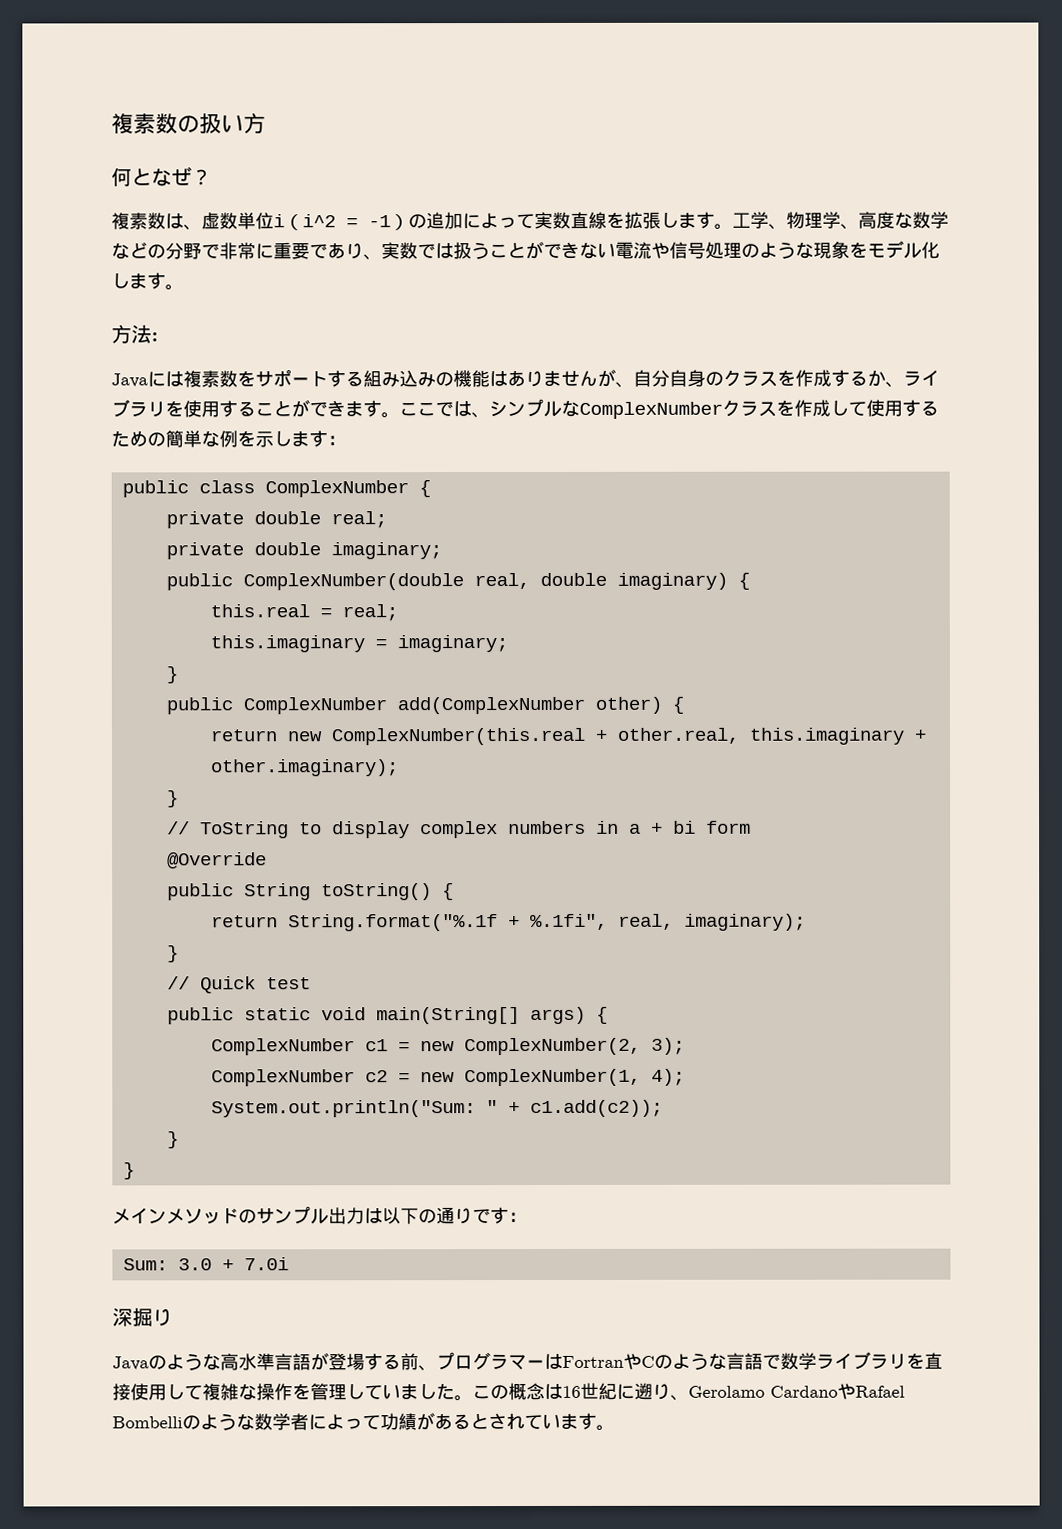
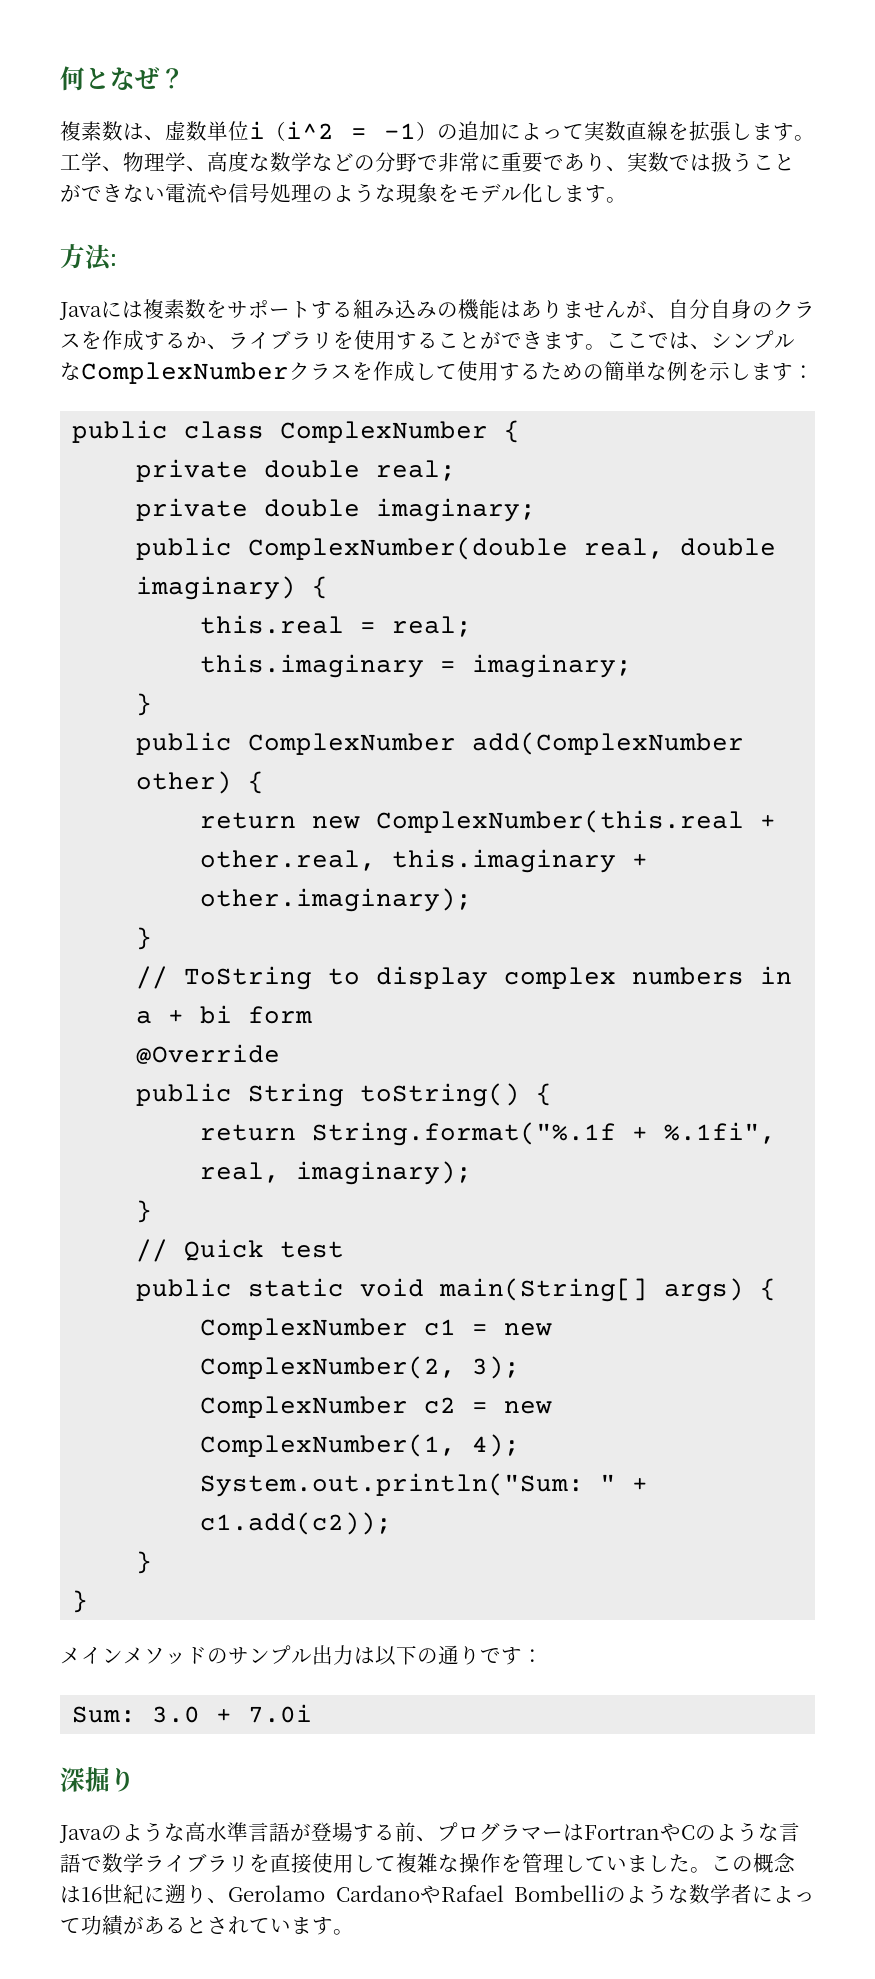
[111,113,266,135] 複素数の扱い方 // -> (60, 78) none

